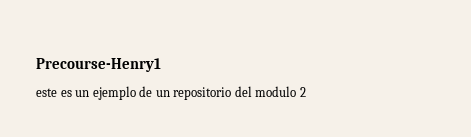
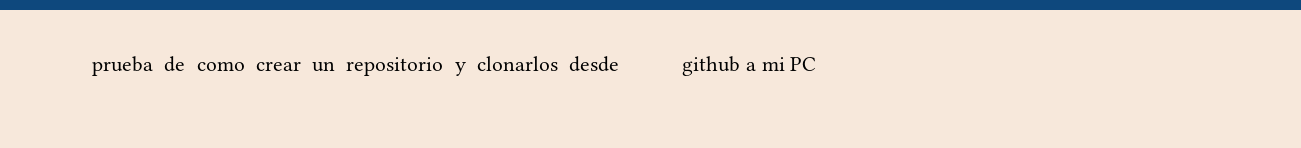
[36,58,161,72] [36,86,306,100] Precourse-Henry1 // este es un ejemplo de un repositorio del modulo 2 -> [92,56,817,76] prueba de como crear un repositorio y clonarlos desde github a mi PC

